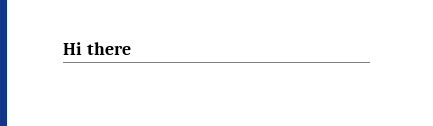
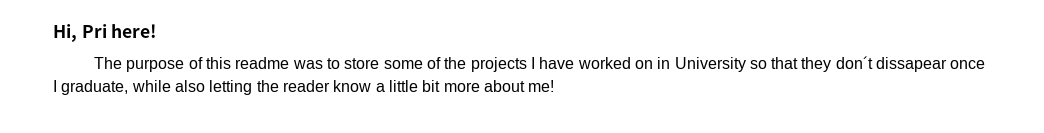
[63,42,131,55] Hi there -> [53,24,157,42] [94,56,986,72] [53,80,555,95] Hi, Pri here! // The purpose of this readme was to store some of the projects I have worked on in University so that they don´t dissapear once I graduate, while also letting the reader know a little bit more about me!

